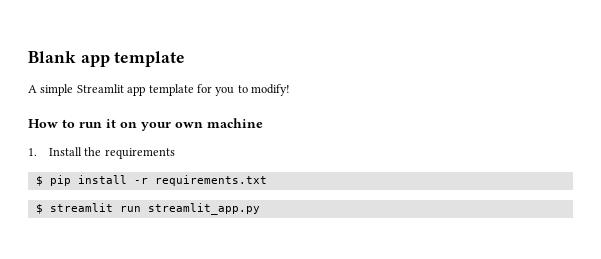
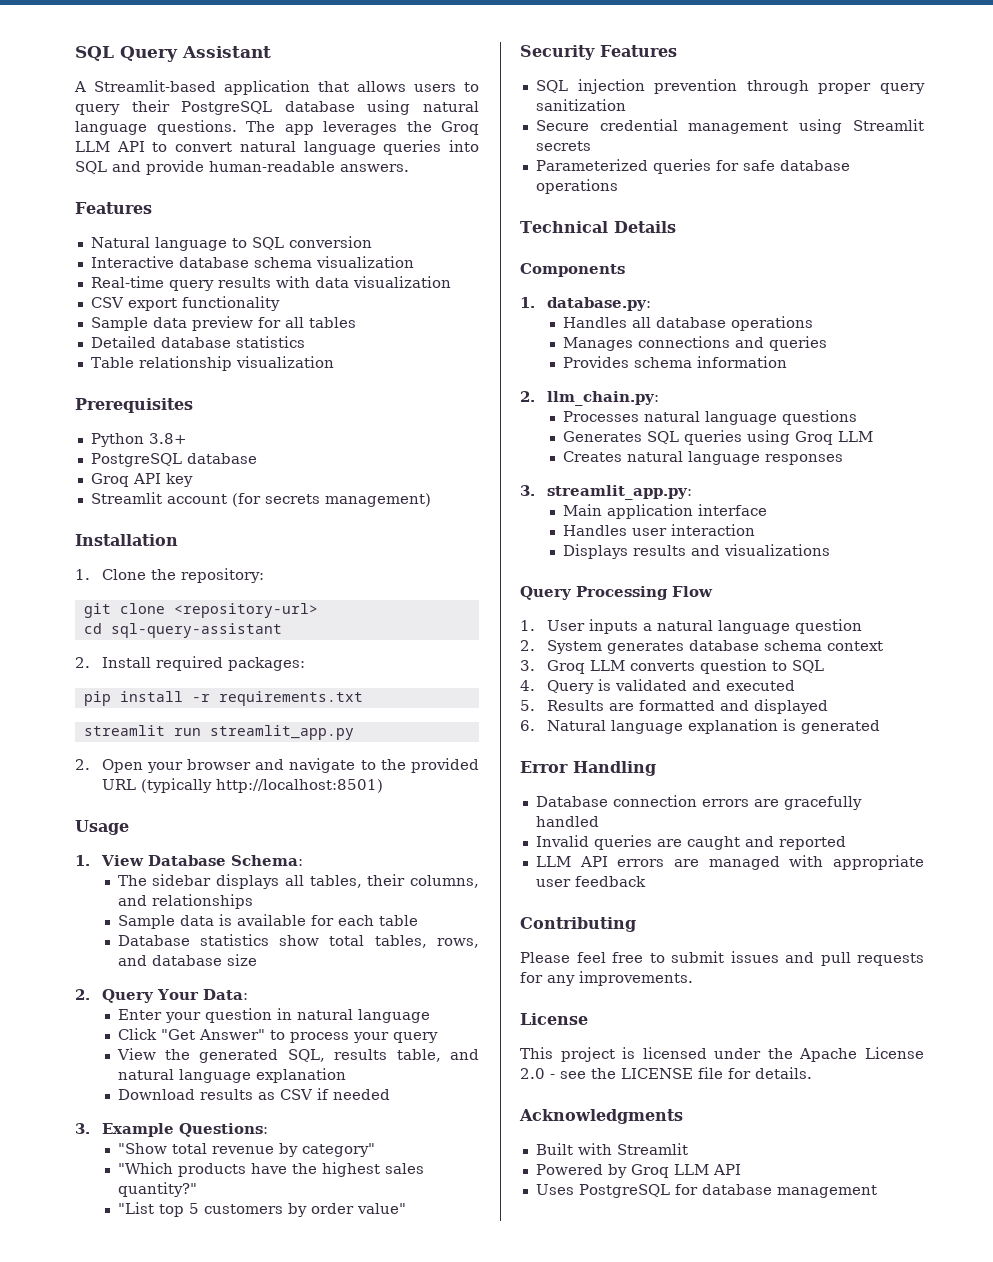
[28,51,186,67] [28,84,290,96] [28,118,263,131] [28,147,175,159] [35,176,43,186] Blank app template // A simple Streamlit app template for you to modify! // How to run it on your own machine // 1. Install the requirements // $ -> [75,46,271,62] [74,80,479,95] [75,100,479,115] [75,120,479,135] [75,140,479,155] [75,160,409,175] [75,202,152,214] [90,236,372,251] [90,256,414,268] [90,276,451,291] [90,296,280,311] [90,316,356,331] [90,336,305,348] [90,356,334,371] [75,398,193,413] [90,433,187,447] [90,453,257,467] [90,473,193,487] [90,492,431,507] [75,534,178,546] [75,568,264,583] [83,603,318,618] [83,623,282,638] [75,656,305,671] SQL Query Assistant // A Streamlit-based application that allows users to query their PostgreSQL database using natural language questions. The app leverages the Groq LLM API to convert natural language queries into SQL and provide human-readable answers. // Features // Natural language to SQL conversion // Interactive database schema visualization // Real-time query results with data visualization // CSV export functionality // Sample data preview for all tables // Detailed database statistics // Table relationship visualization // Prerequisites // Python 3.8+ // PostgreSQL database // Groq API key // Streamlit account (for secrets management) // Installation // 1. Clone the repository: // git clone <repository-url> // cd sql-query-assistant // 2. Install required packages: //
[35,204,43,214] $ -> (363, 698) none
(260, 209) none -> [75,758,479,773] [101,778,383,793] [75,820,129,835] [75,855,303,866] [117,874,479,889] [117,894,253,909] [117,914,418,929] [117,934,479,948] [117,954,257,966] [75,989,248,1003] [117,1008,430,1023] [117,1028,438,1043] [116,1048,479,1063] [117,1068,346,1083] [117,1088,390,1100] [75,1123,268,1137] [117,1143,375,1157] [117,1162,424,1177] [117,1182,197,1197] [117,1202,406,1217] [520,45,677,60] [535,79,925,94] [535,99,626,111] [535,119,924,134] [535,141,591,151] [535,159,850,174] [535,179,618,194] [520,221,676,233] [520,263,625,277] [520,297,651,311] [562,316,813,331] [562,336,827,351] [562,356,787,368] [520,391,659,406] [562,410,857,425] [562,430,873,445] [562,451,843,465] [520,485,692,500] [562,504,767,519] [562,524,755,536] [562,544,830,559] [520,586,713,600] [520,619,862,634] [520,640,883,654] [520,659,824,674] [520,679,795,694] [520,699,828,714] [520,719,880,734] [520,761,656,776] [535,795,862,810] [535,816,599,827] [535,835,846,850] [535,855,924,870] [535,876,646,887] [520,917,636,932] [520,951,924,966] [520,971,693,986] [520,1013,588,1025] [520,1047,924,1062] [520,1067,812,1079] [519,1109,683,1124] [535,1143,688,1155] [535,1164,741,1178] [535,1184,877,1198] // 2. Open your browser and navigate to the provided URL (typically http://localhost:8501) // Usage // 1. View Database Schema: // The sidebar displays all tables, their columns, and relationships // Sample data is available for each table // Database statistics show total tables, rows, and database size // 2. Query Your Data: // Enter your question in natural language // Click "Get Answer" to process your query // View the generated SQL, results table, and natural language explanation // Download results as CSV if needed // 3. Example Questions: // "Show total revenue by category" // "Which products have the highest sales quantity?" // "List top 5 customers by order value" // Security Features // SQL injection prevention through proper query sanitization // Secure credential management using Streamlit secrets // Parameterized queries for safe database operations // Technical Details // Components // 1. database.py: // Handles all database operations // Manages connections and queries // Provides schema information // 2. llm_chain.py: // Processes natural language questions // Generates SQL queries using Groq LLM // Creates natural language responses // 3. streamlit_app.py: // Main application interface // Handles user interaction // Displays results and visualizations // Query Processing Flow // 1. User inputs a natural language question // 2. System generates database schema context // 3. Groq LLM converts question to SQL // 4. Query is validated and executed // 5. Results are formatted and displayed // 6. Natural language explanation is generated // Error Handling // Database connection errors are gracefully handled // Invalid queries are caught and reported // LLM API errors are managed with appropriate user feedback // Contributing // Please feel free to submit issues and pull requests for any improvements. // License // This project is licensed under the Apache License 2.0 - see the LICENSE file for details. // Acknowledgments // Built with Streamlit // Powered by Groq LLM API // Uses PostgreSQL for database management

